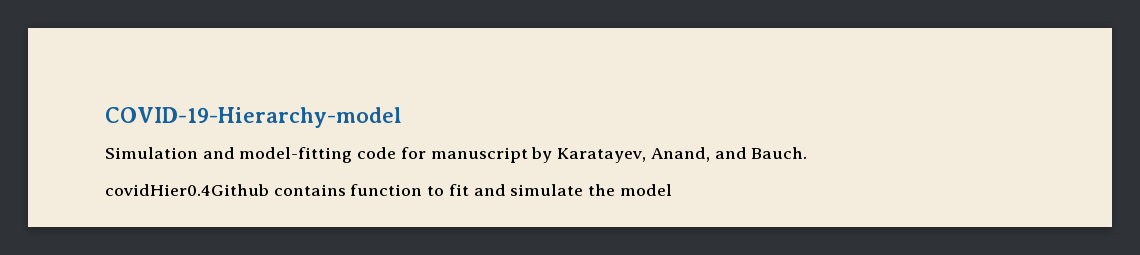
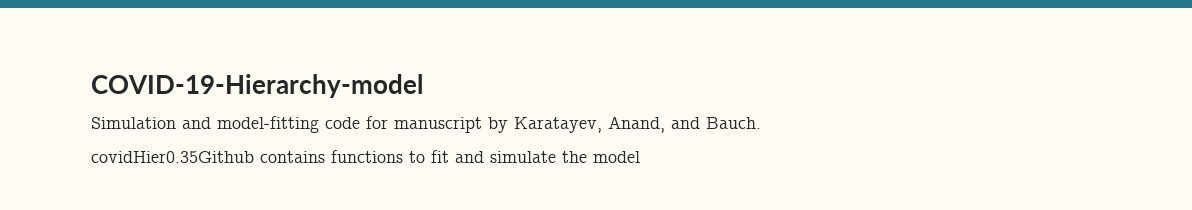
[105,184,423,196] covidHier0.4Github contains function -> [91,150,403,163] covidHier0.35Github contains functions

